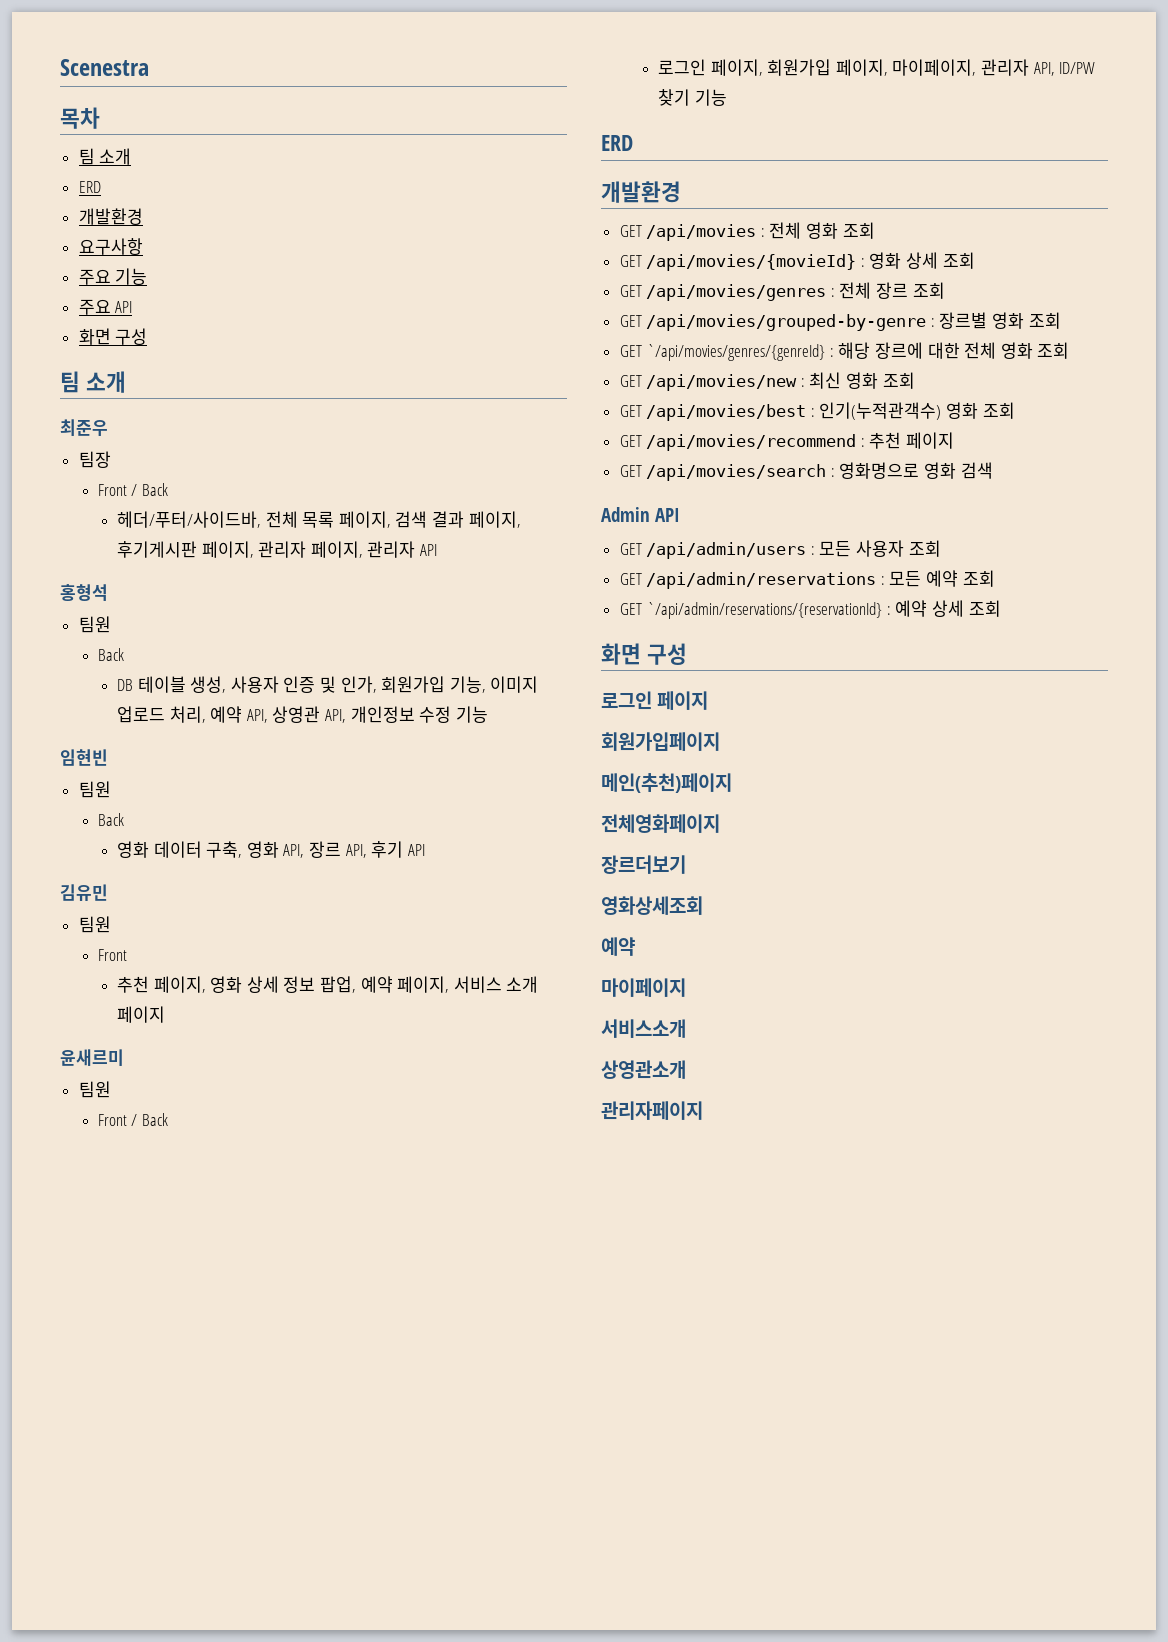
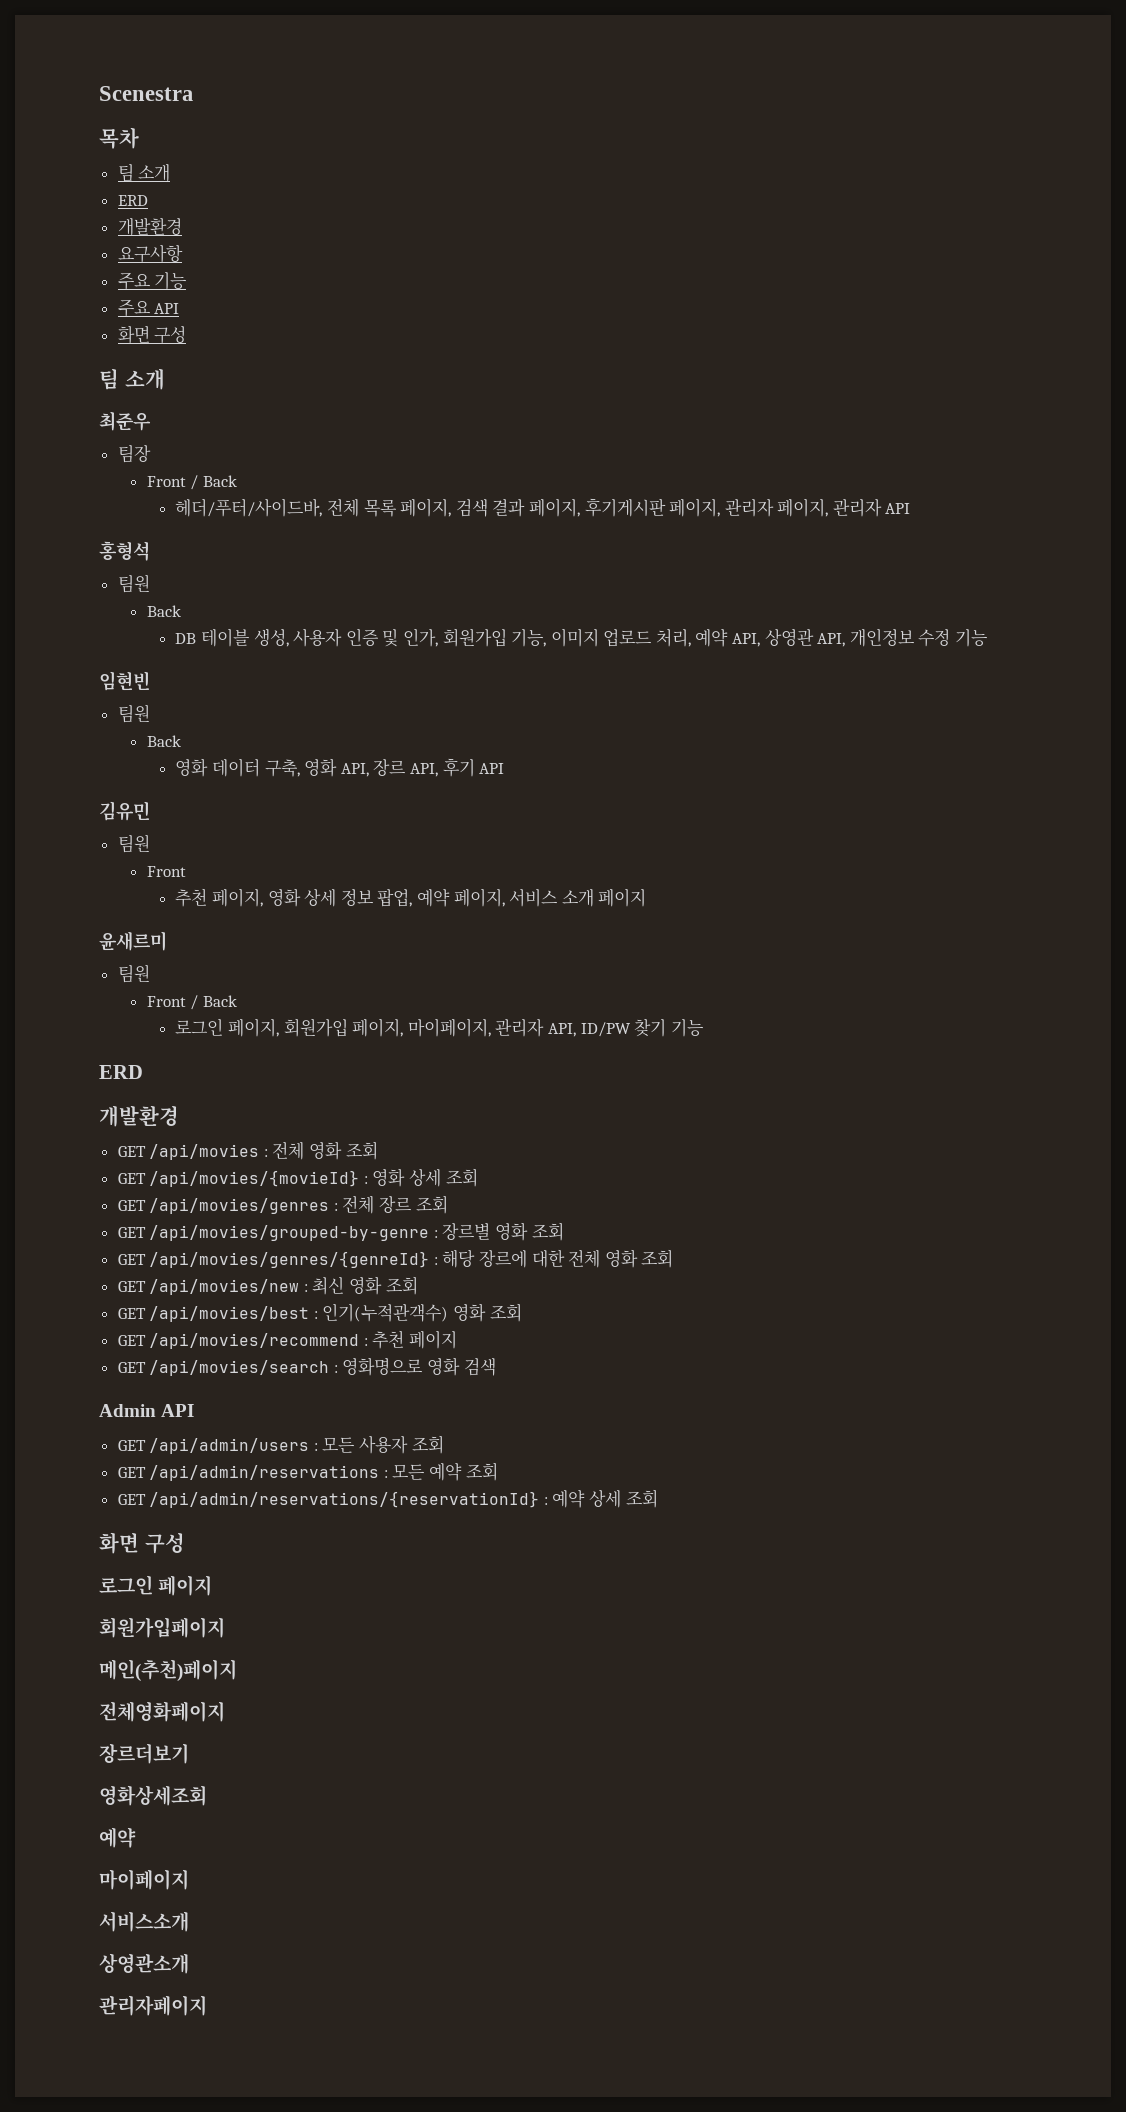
[646,344,826,361] `/api/movies/genres/{genreId} -> [149,1251,430,1268] /api/movies/genres/{genreId}
[646,602,883,619] `/api/admin/reservations/{reservationId} -> [149,1491,540,1508] /api/admin/reservations/{reservationId}

